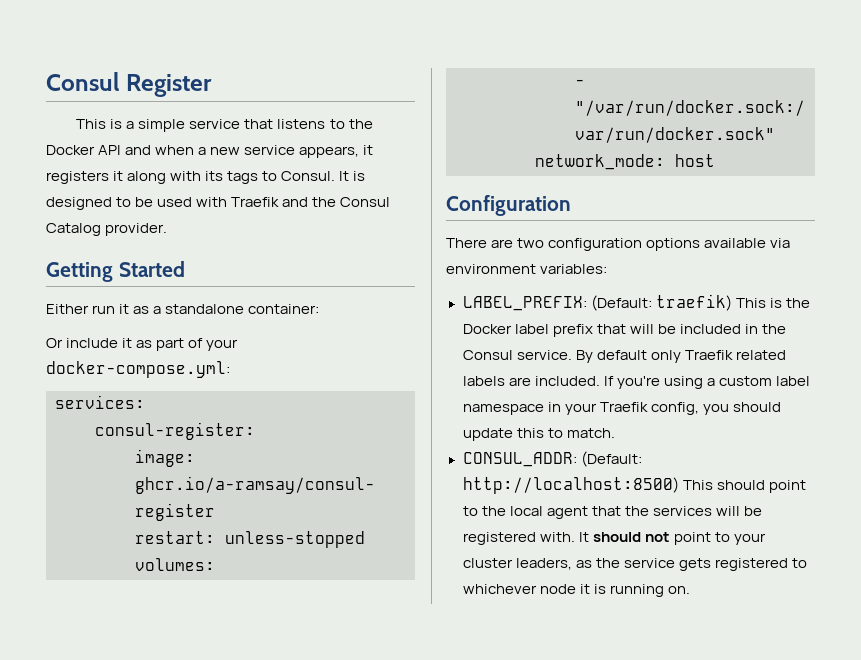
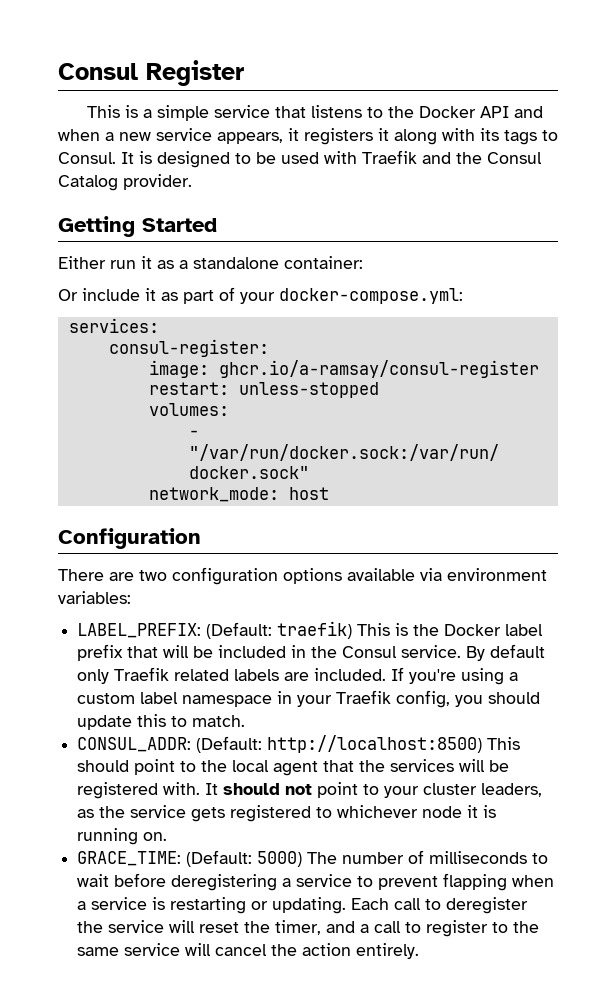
(690, 590) none -> [77,850,549,867] [77,873,555,891] [77,897,529,914] [77,920,540,937] [77,943,420,959] // GRACE_TIME: (Default: 5000) The number of milliseconds to wait before deregistering a service to prevent flapping when a service is restarting or updating. Each call to deregister the service will reset the timer, and a call to register to the same service will cancel the action entirely.

